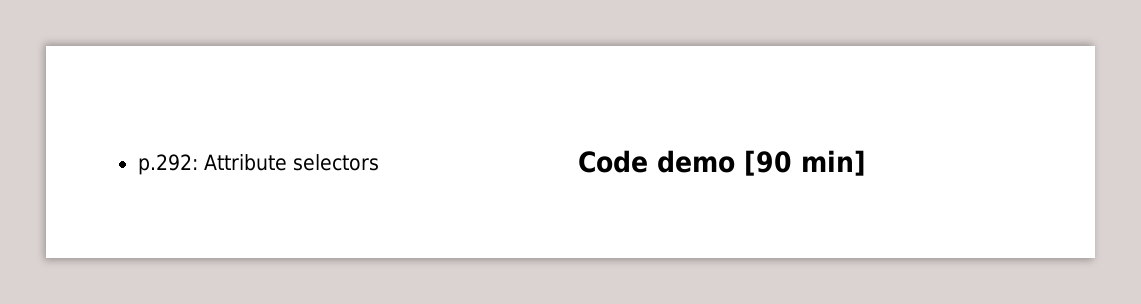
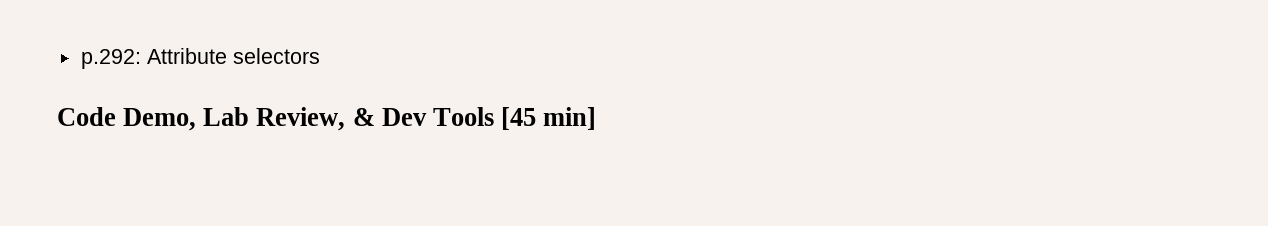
[657,150,792,176] demo [90 -> [123,107,537,131] Demo, Lab Review, & Dev Tools [45

